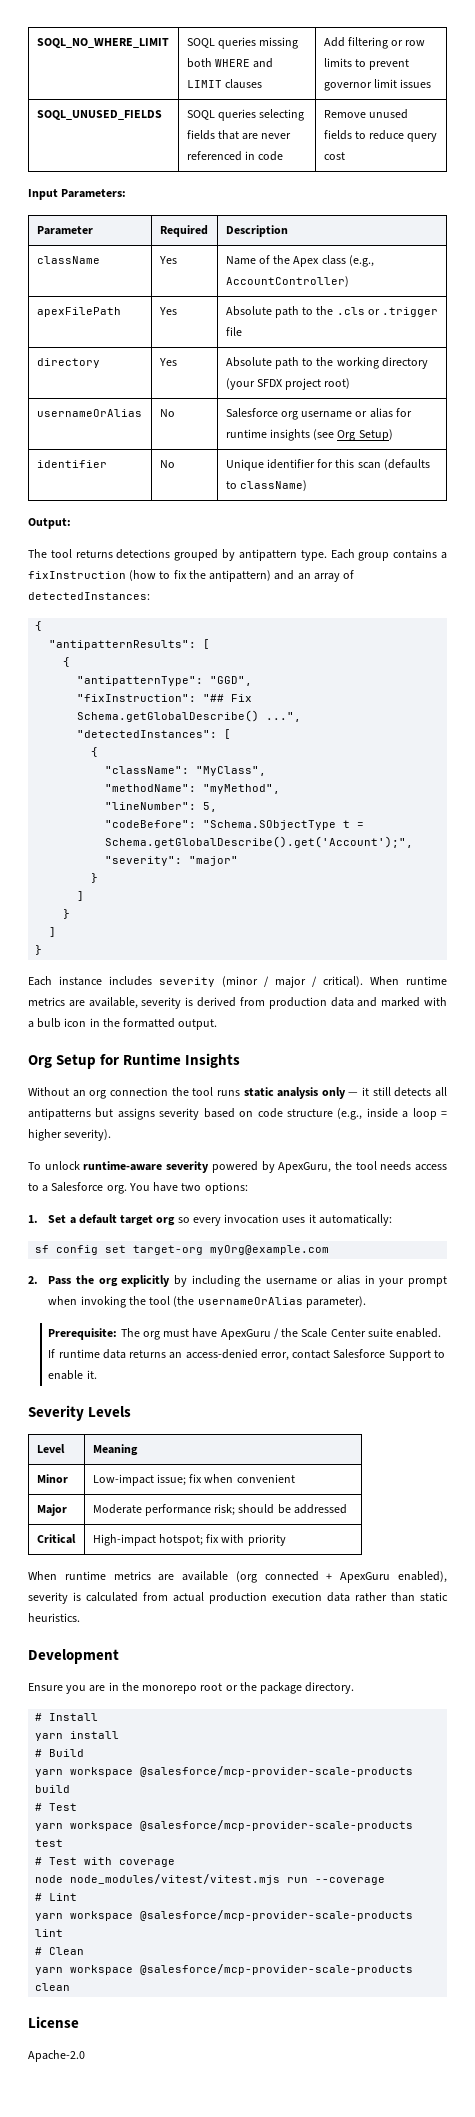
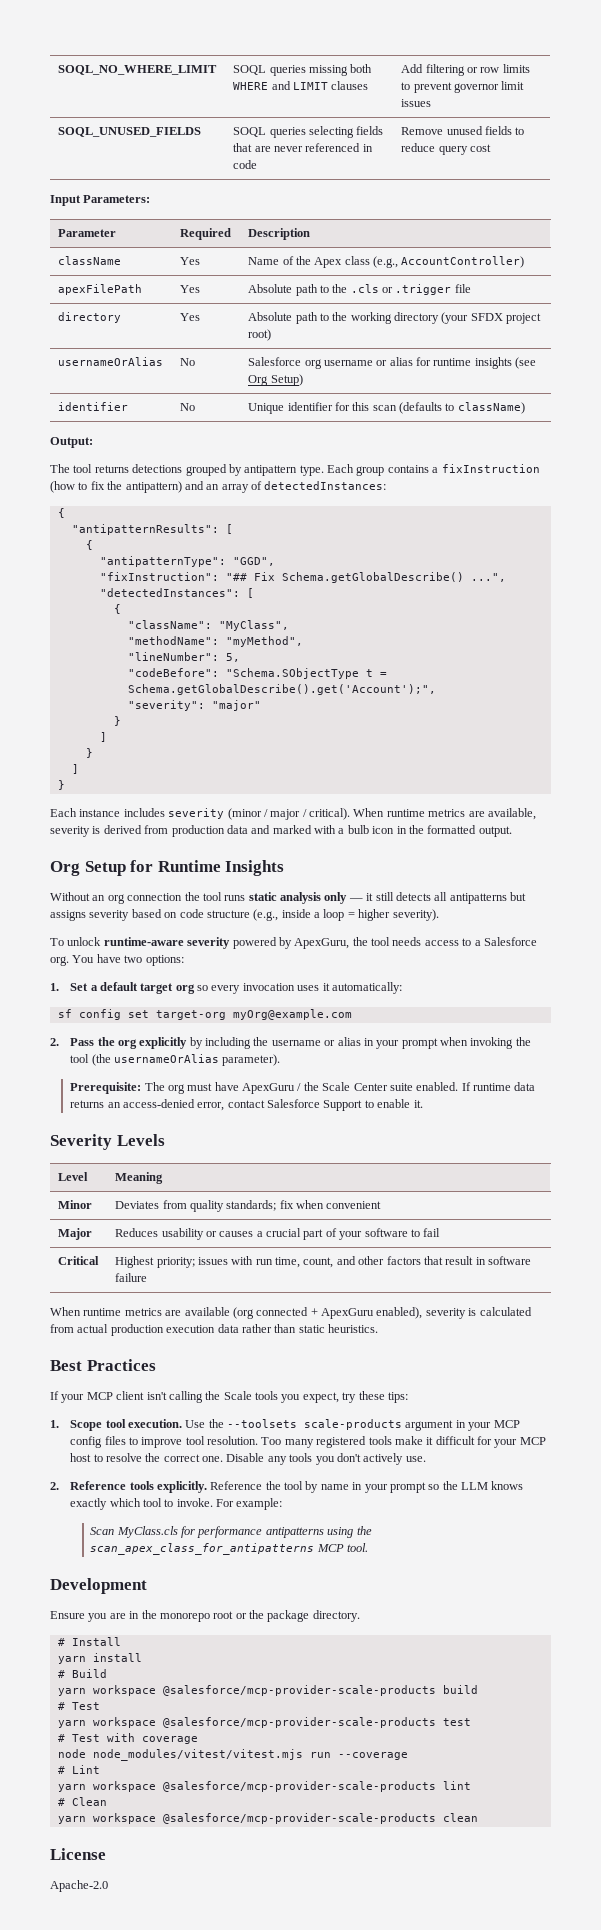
[92,1474,186,1486] Low-impact issue; -> [115,1200,277,1212] Deviates from quality standards;
[92,1504,347,1516] [36,1534,76,1544] [92,1534,286,1546] Moderate performance risk; should be addressed // Critical | High-impact hotspot; fix with priority -> [115,1228,441,1240] [58,1256,100,1265] [115,1256,532,1268] [115,1273,148,1282] Reduces usability or causes a crucial part of your software to fail // Critical | Highest priority; issues with run time, count, and other factors that result in software failure
(80, 1617) none -> [50,1359,156,1371] [50,1391,408,1403] [50,1419,520,1431] [70,1436,546,1448] [70,1453,426,1465] [50,1481,524,1493] [70,1498,283,1510] [90,1526,372,1538] [90,1543,369,1555] // Best Practices // If your MCP client isn't calling the Scale tools you expect, try these tips: // 1. Scope tool execution. Use the --toolsets scale-products argument in your MCP config files to improve tool resolution. Too many registered tools make it difficult for your MCP host to resolve the correct one. Disable any tools you don't actively use. // 2. Reference tools explicitly. Reference the tool by name in your prompt so the LLM knows exactly which tool to invoke. For example: // Scan MyClass.cls for performance antipatterns using the scan_apex_class_for_antipatterns MCP tool.

